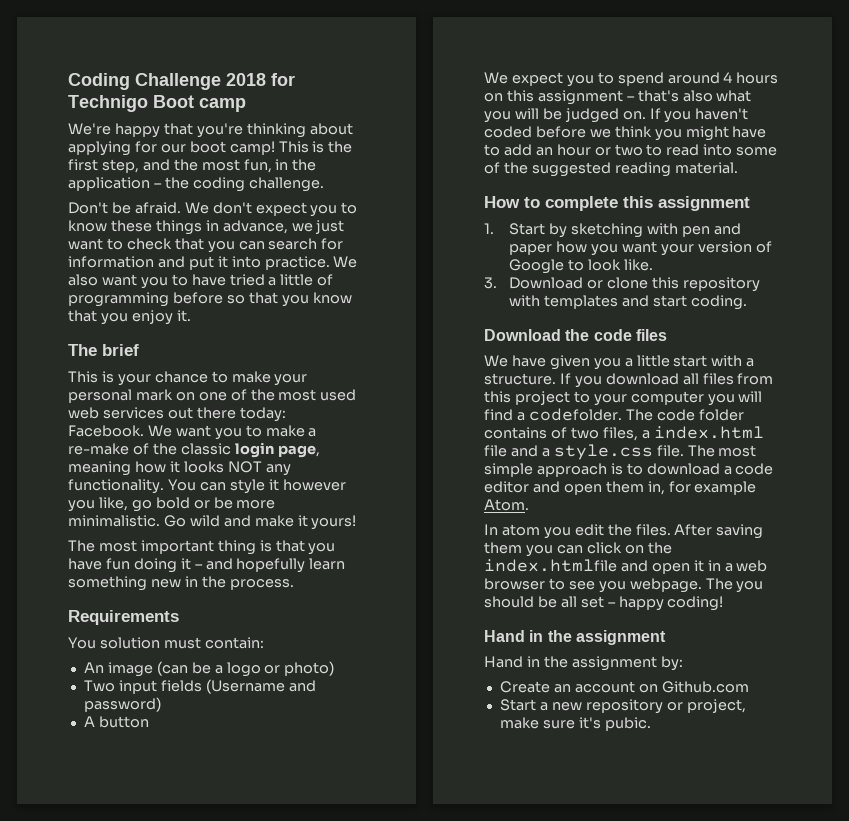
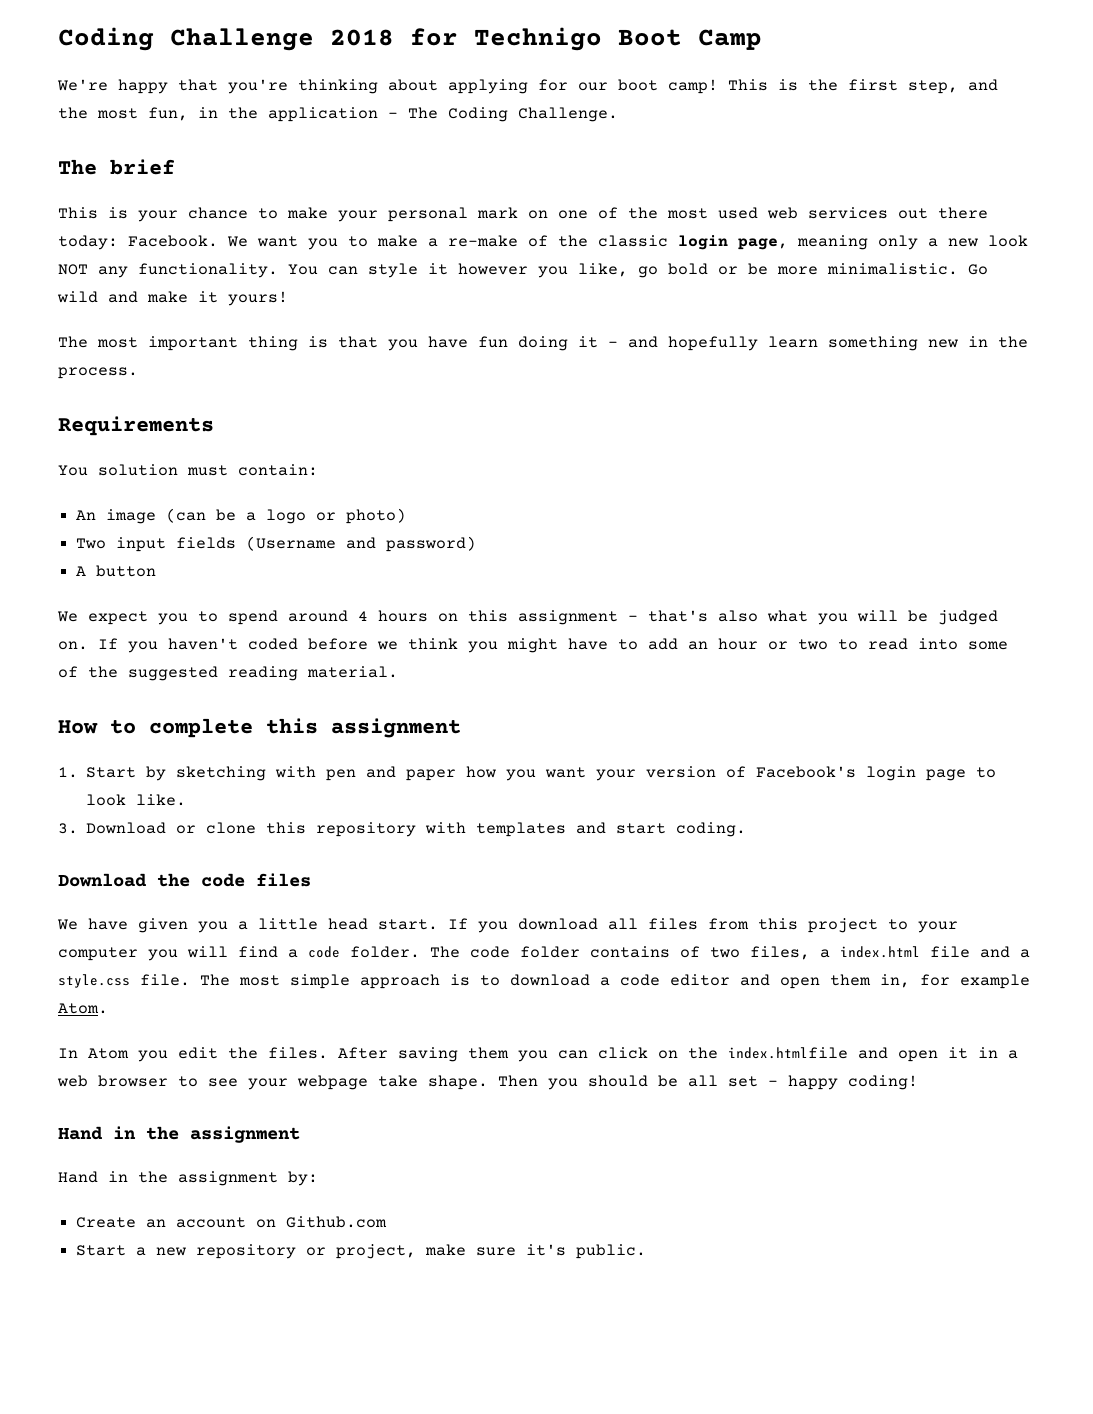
[199,98,246,112] camp -> [698,29,762,50] Camp
[164,177,324,192] [68,202,358,217] [68,220,345,235] [68,238,344,253] [68,256,358,270] [68,274,334,289] [68,292,352,307] [68,310,191,325] the coding challenge. // Don't be afraid. We don't expect you to know these things in advance, we just want to check that you can search for information and put it into practice. We also want you to have tried a little of programming before so that you know that you enjoy it. -> [408,107,618,122] The Coding Challenge.
[134,461,224,473] how it looks -> [878,235,1028,250] only a new look
[509,259,565,274] Google -> [756,766,967,781] Facebook's login page
[673,355,755,367] [484,373,556,385] start with a structure. -> [328,918,438,930] head start.
[528,408,622,421] codefolder. -> [308,946,420,958] code folder.
[501,524,540,536] atom -> [88,1048,129,1059] Atom
[598,578,733,593] you webpage. The -> [248,1075,538,1090] your webpage take shape. Then
[604,717,651,731] pubic. -> [576,1244,647,1259] public.

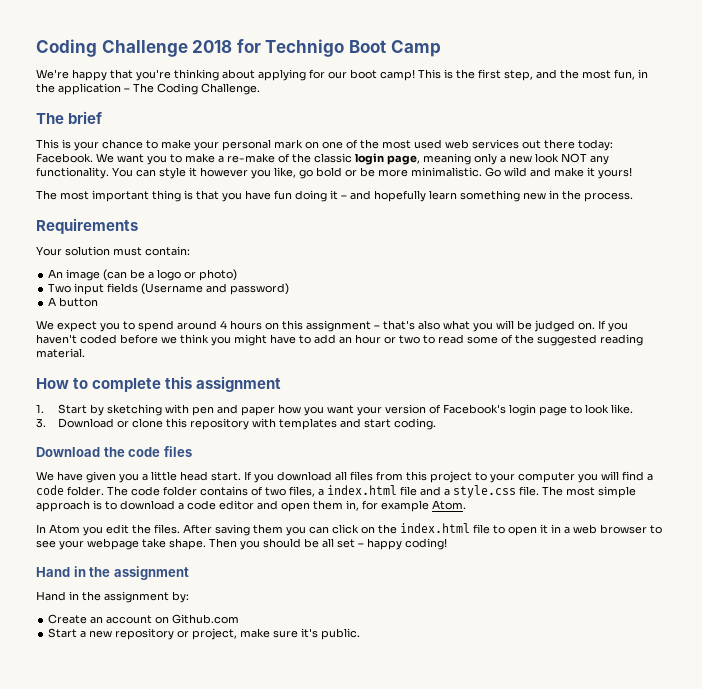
[58,465,88,476] You -> [36,246,62,256] Your
[918,638,958,650] into -> (464, 339) none
[728,1047,888,1059] index.htmlfile and -> [400,523,505,534] index.html file to

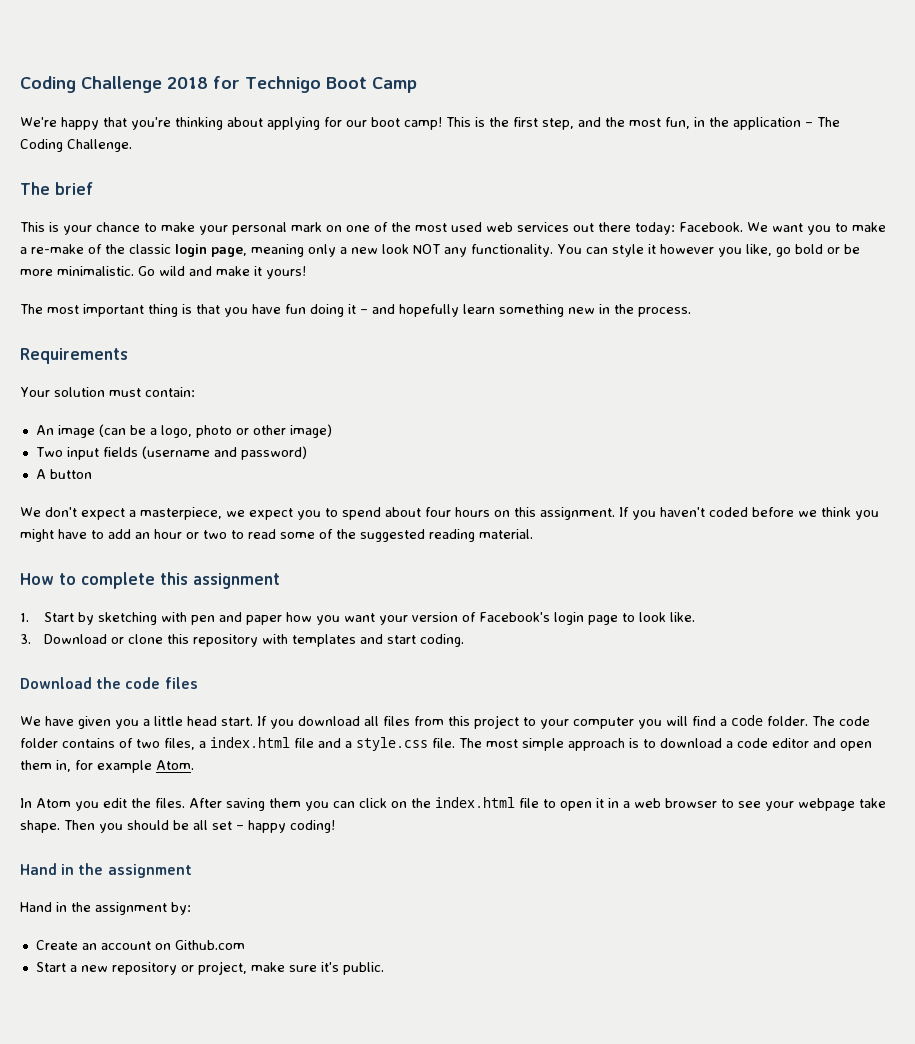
[157,269,238,281] logo or photo) -> [160,424,332,438] logo, photo or other image)
[141,283,204,295] (Username -> [141,446,210,459] (username
(54, 325) none -> [45,507,245,520] don't expect a masterpiece, we
[177,320,227,330] around 4 -> [385,507,451,517] about four
[306,320,595,332] assignment – that's also what you will be judged on. -> [540,507,615,520] assignment.

